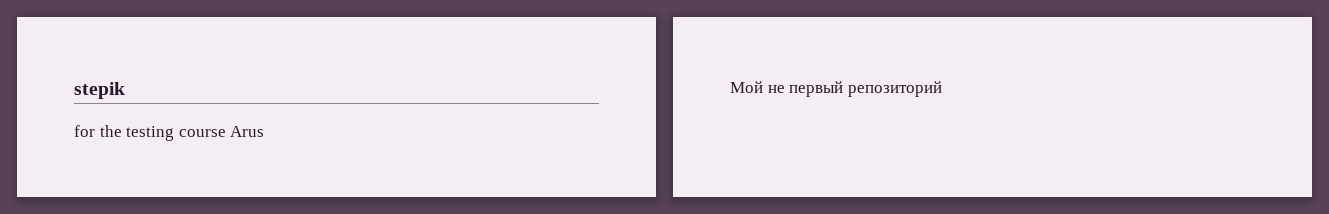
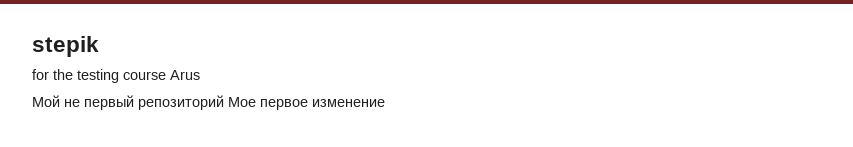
(942, 89) none -> [228,97,385,110] Мое первое изменение

